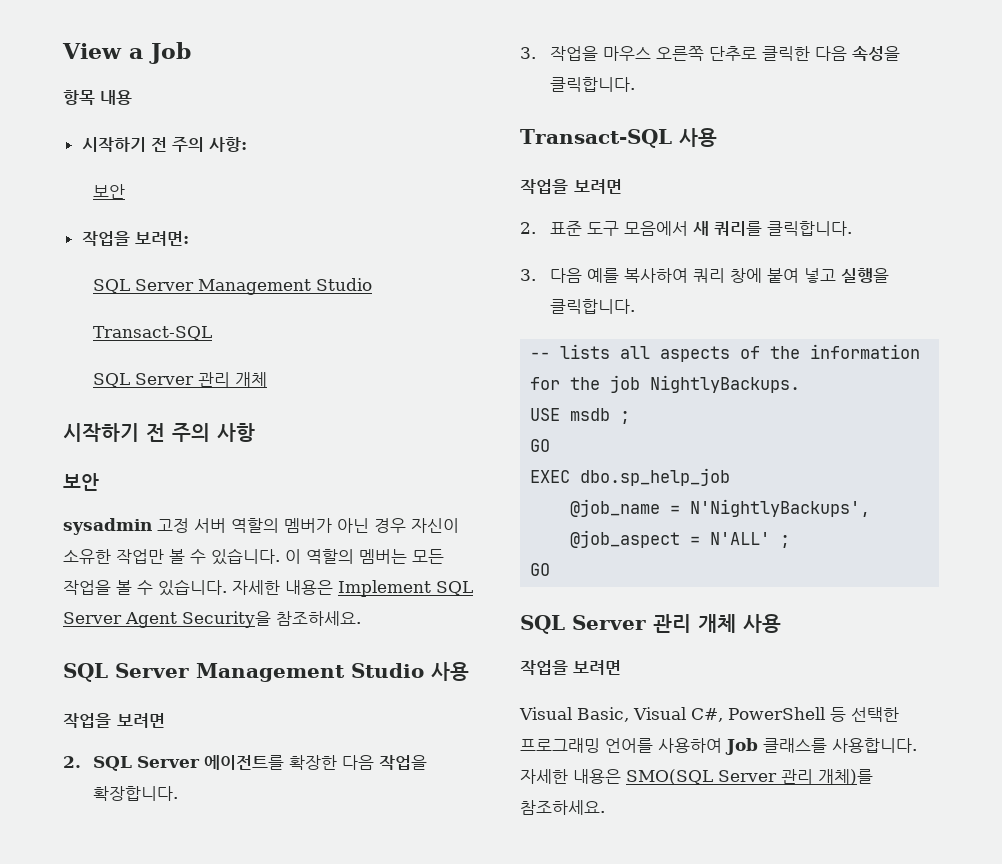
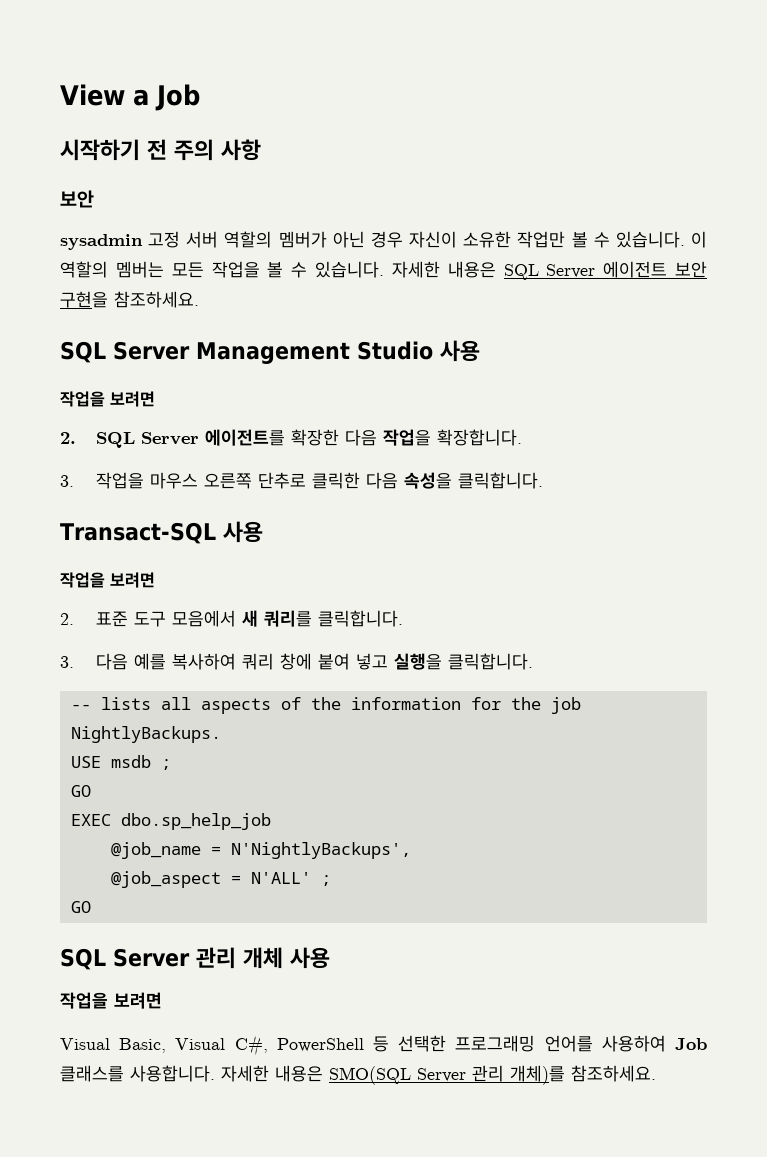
[63,90,132,105] [81,137,247,152] [92,184,125,199] [81,231,189,246] [92,278,372,295] [92,326,212,341] [92,372,267,388] // 항목 내용 // 시작하기 전 주의 사항: // 보안 // 작업을 보려면: // SQL Server Management Studio // Transact-SQL // SQL Server 관리 개체 -> (200, 97) none
[338,580,473,597] [63,611,271,628] Implement SQL Server Agent Security을 -> [503,261,707,280] [60,291,108,308] SQL Server 에이전트 보안 구현을

